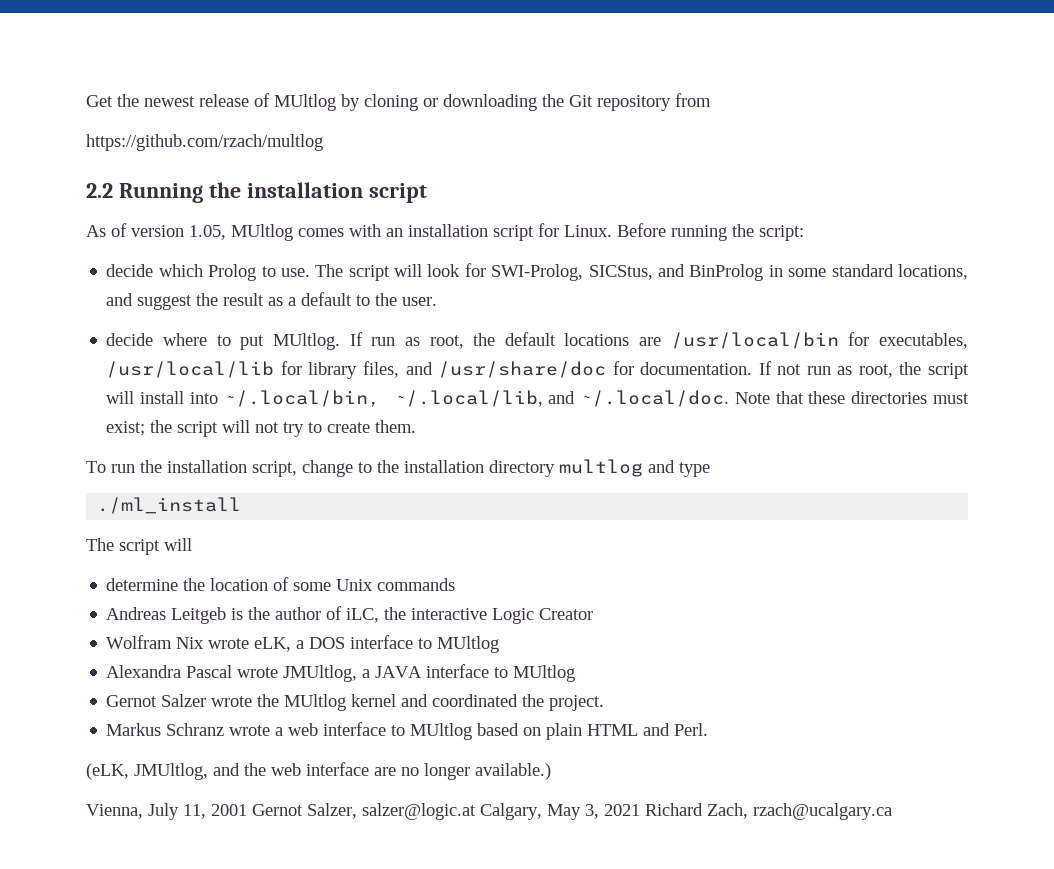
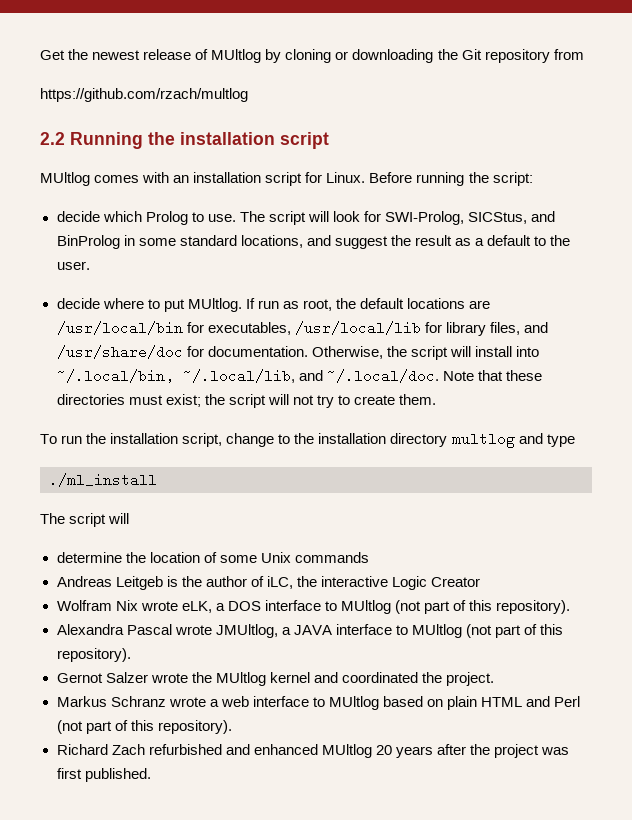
[86,223,226,240] As of version 1.05, -> (329, 140) none
[758,361,893,378] If not run as root, -> [311,346,383,359] Otherwise,
(500, 644) none -> [394,600,571,614] (not part of this repository).
(576, 673) none -> [465,624,564,638] [56,648,131,662] (not part of this repository).
[674,723,709,736] [86,762,551,780] [86,803,892,820] Perl. // (eLK, JMUltlog, and the web interface are no longer available.) // Vienna, July 11, 2001 Gernot Salzer, salzer@logic.at Calgary, May 3, 2021 Richard Zach, rzach@ucalgary.ca -> [554,696,581,707] [56,720,232,734] [56,744,570,758] [56,768,151,782] Perl (not part of this repository). // Richard Zach refurbished and enhanced MUltlog 20 years after the project was first published.

